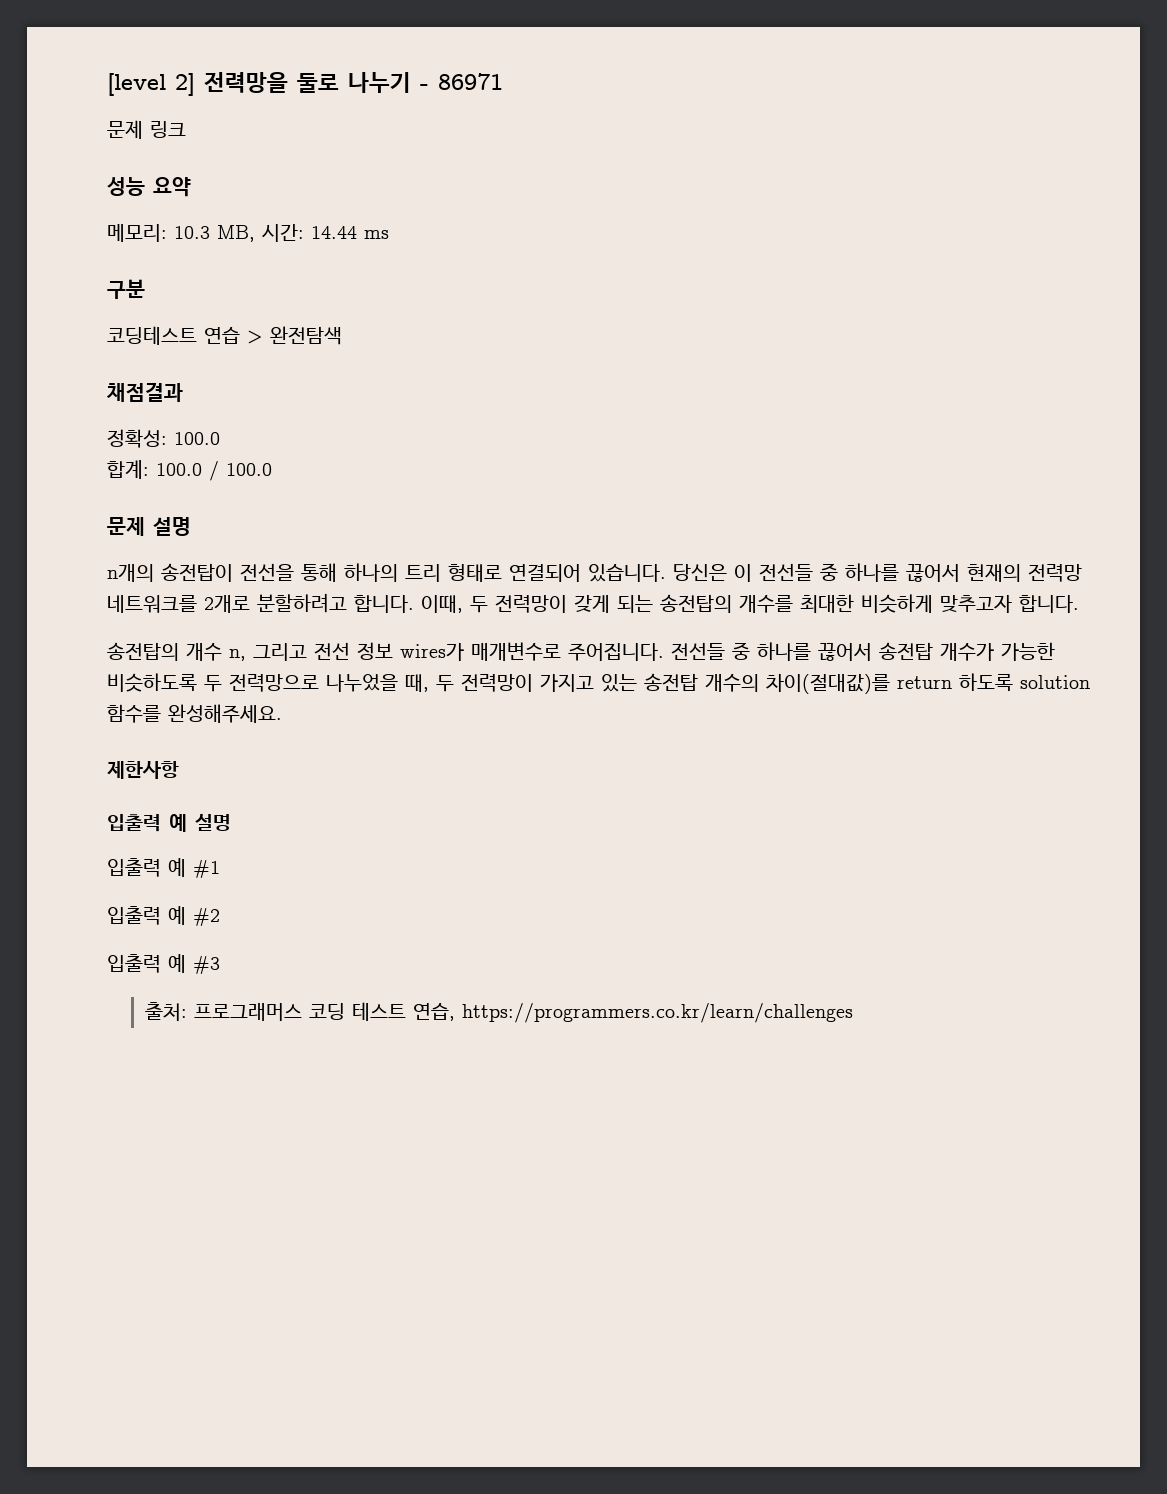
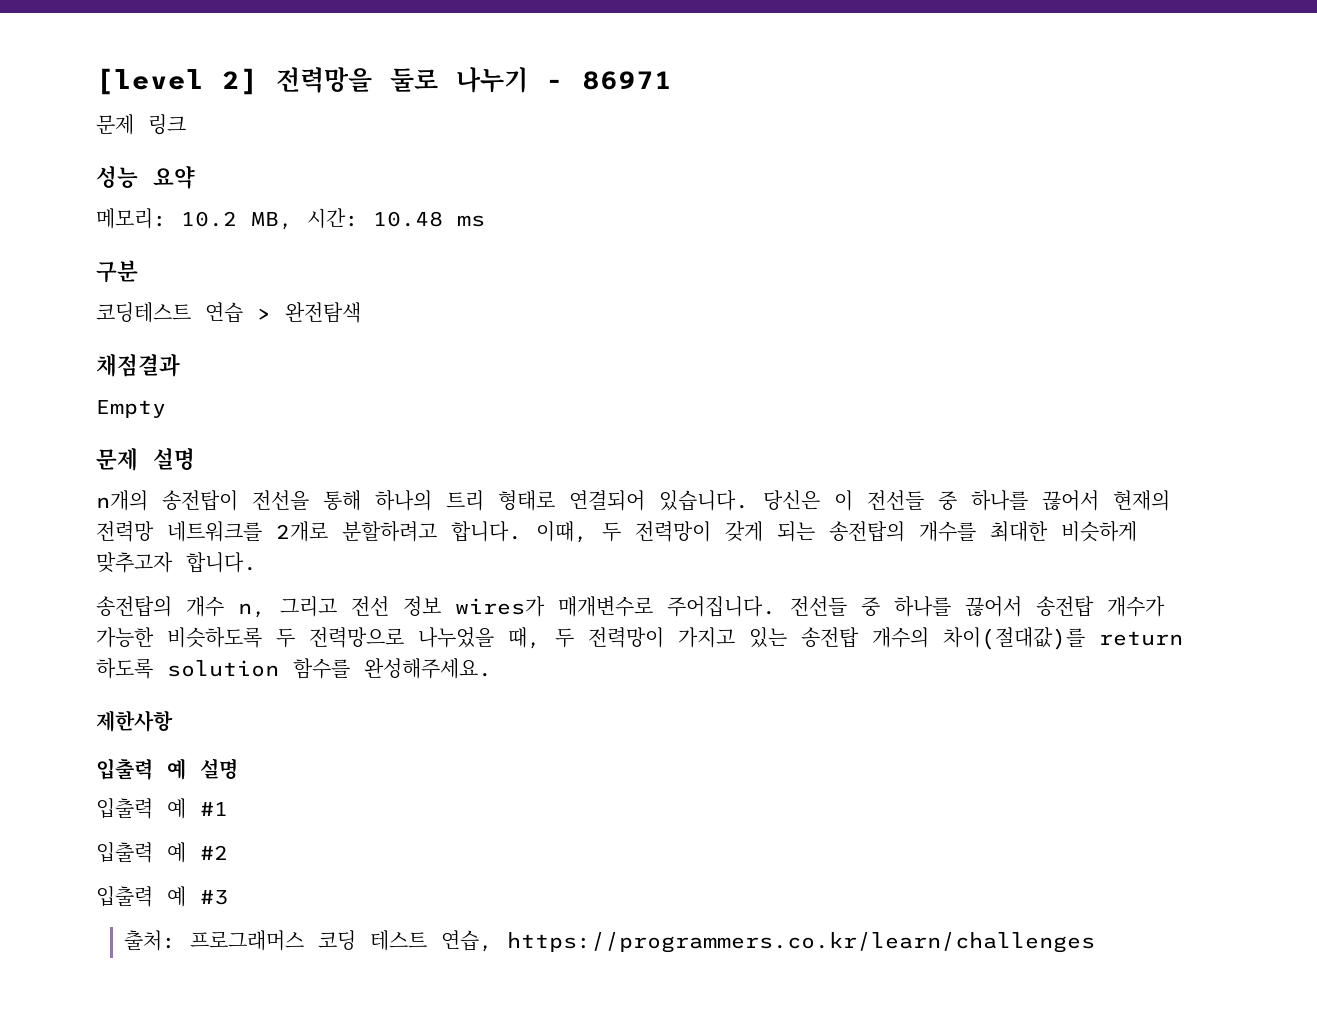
[174,226,210,239] 10.3 -> [181,211,237,227] 10.2
[311,226,357,239] 14.44 -> [373,211,443,227] 10.48
[107,429,220,448] [107,460,272,481] 정확성: 100.0 // 합계: 100.0 / 100.0 -> [96,400,166,418] Empty

